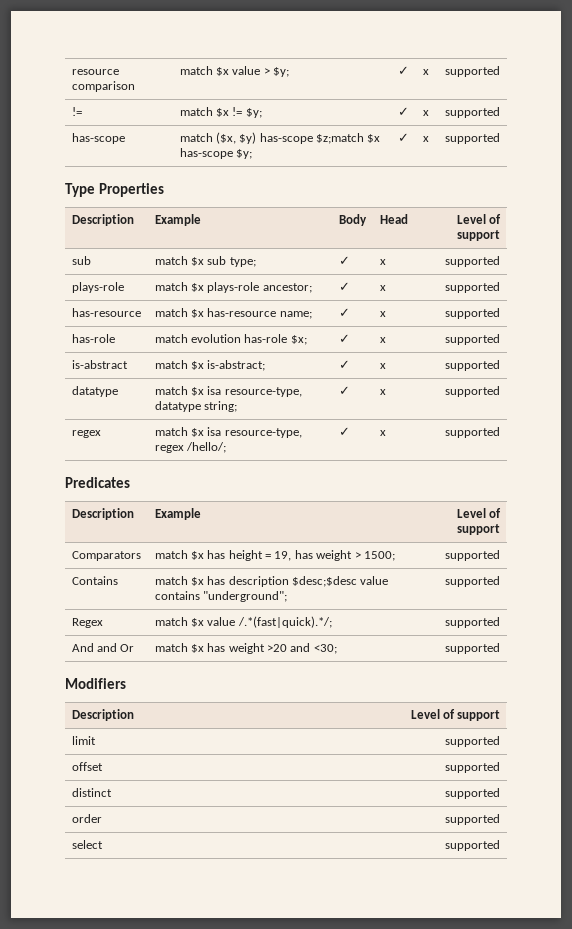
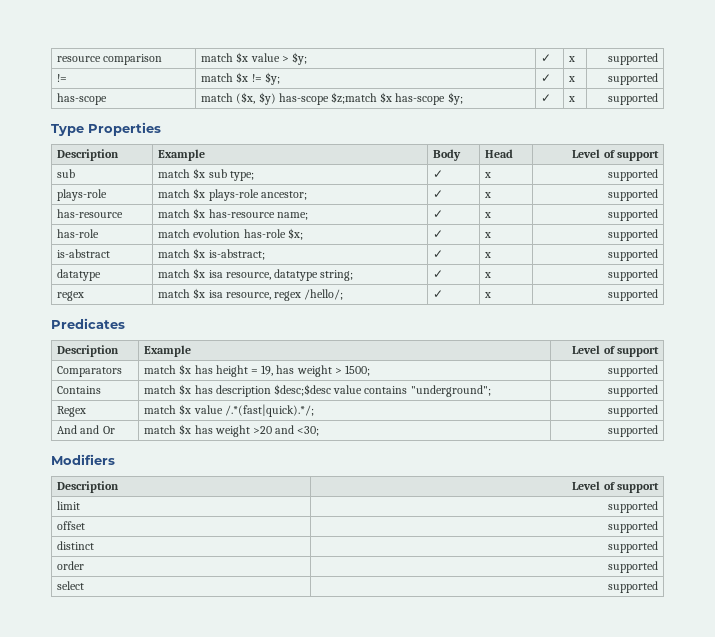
[224,387,302,397] resource-type, -> [225,272,271,280] resource,
[224,428,302,438] resource-type, -> [225,292,271,300] resource,

